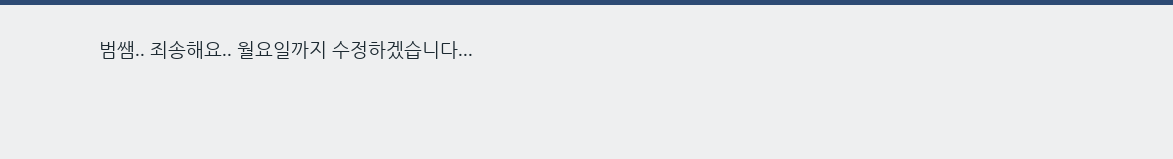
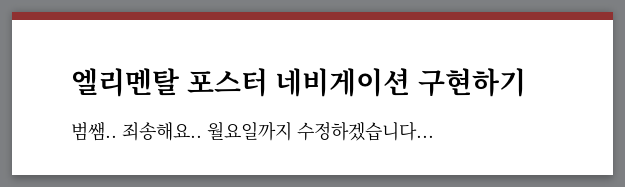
(99, 50) none -> [71,68,526,97] 엘리멘탈 포스터 네비게이션 구현하기 //

